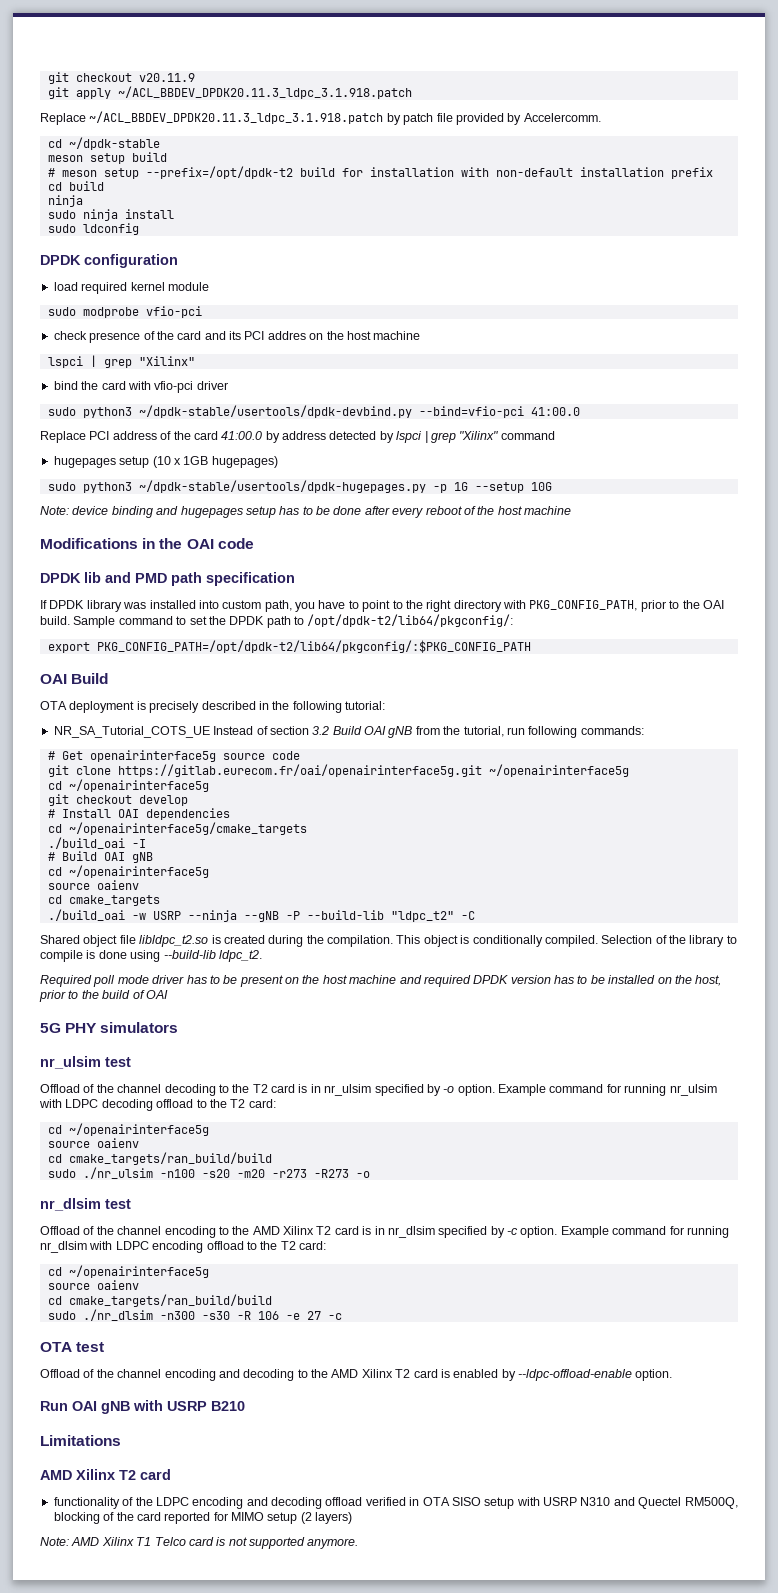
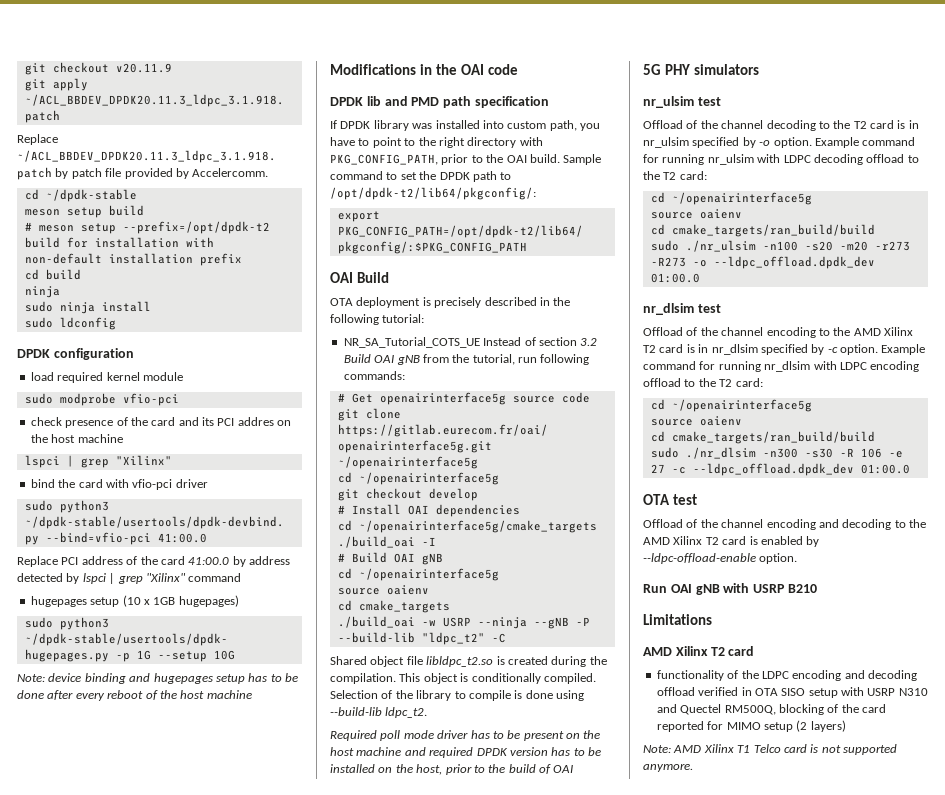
(370, 1174) none -> [713,256,875,269] [650,273,700,283] --ldpc_offload.dpdk_dev 01:00.0
(342, 1316) none -> [692,463,910,476] --ldpc_offload.dpdk_dev 01:00.0

